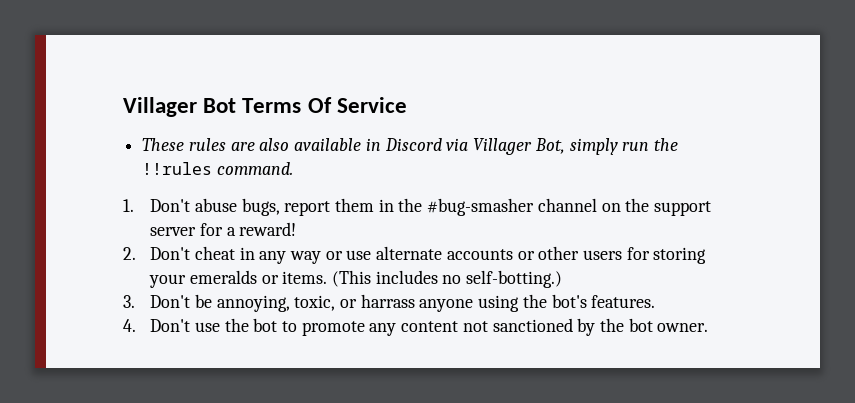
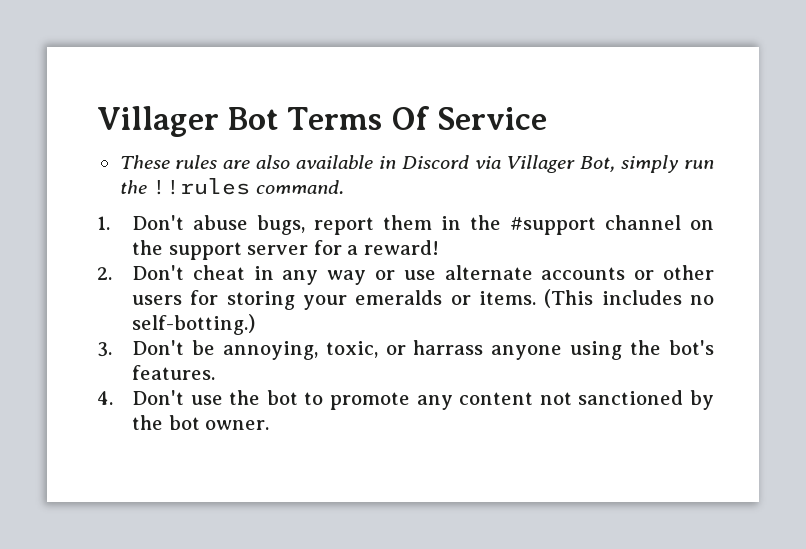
[427,198,535,216] #bug-smasher -> [510,217,597,235] #support

